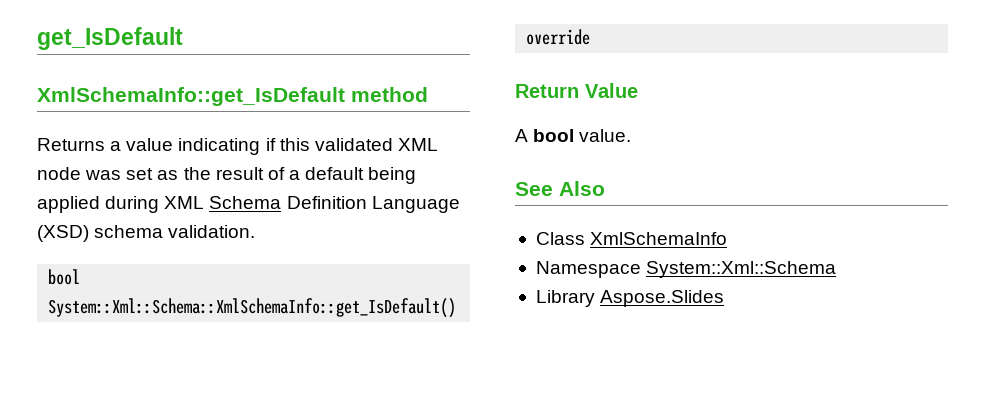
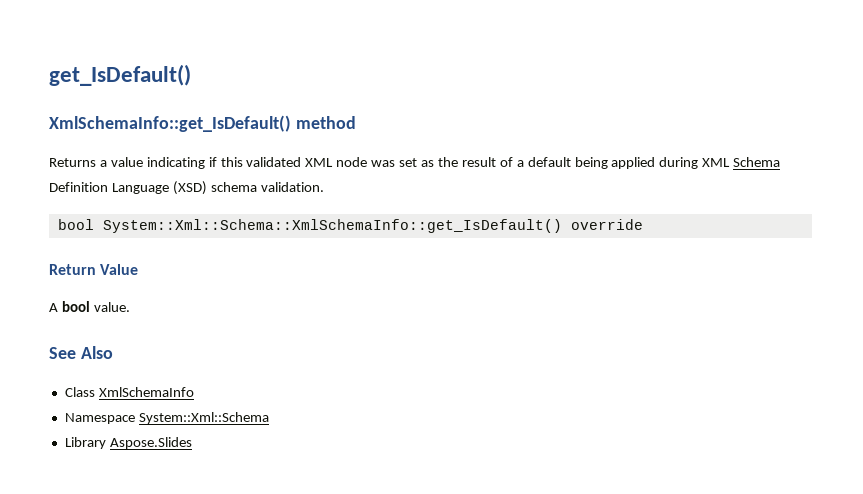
[37,27,183,50] [37,87,345,106] get_IsDefault // XmlSchemaInfo::get_IsDefault -> [49,64,191,86] [49,115,291,132] get_IsDefault() // XmlSchemaInfo::get_IsDefault()

